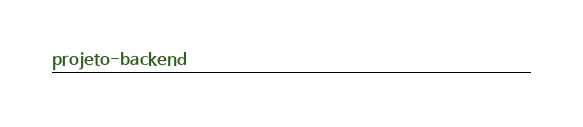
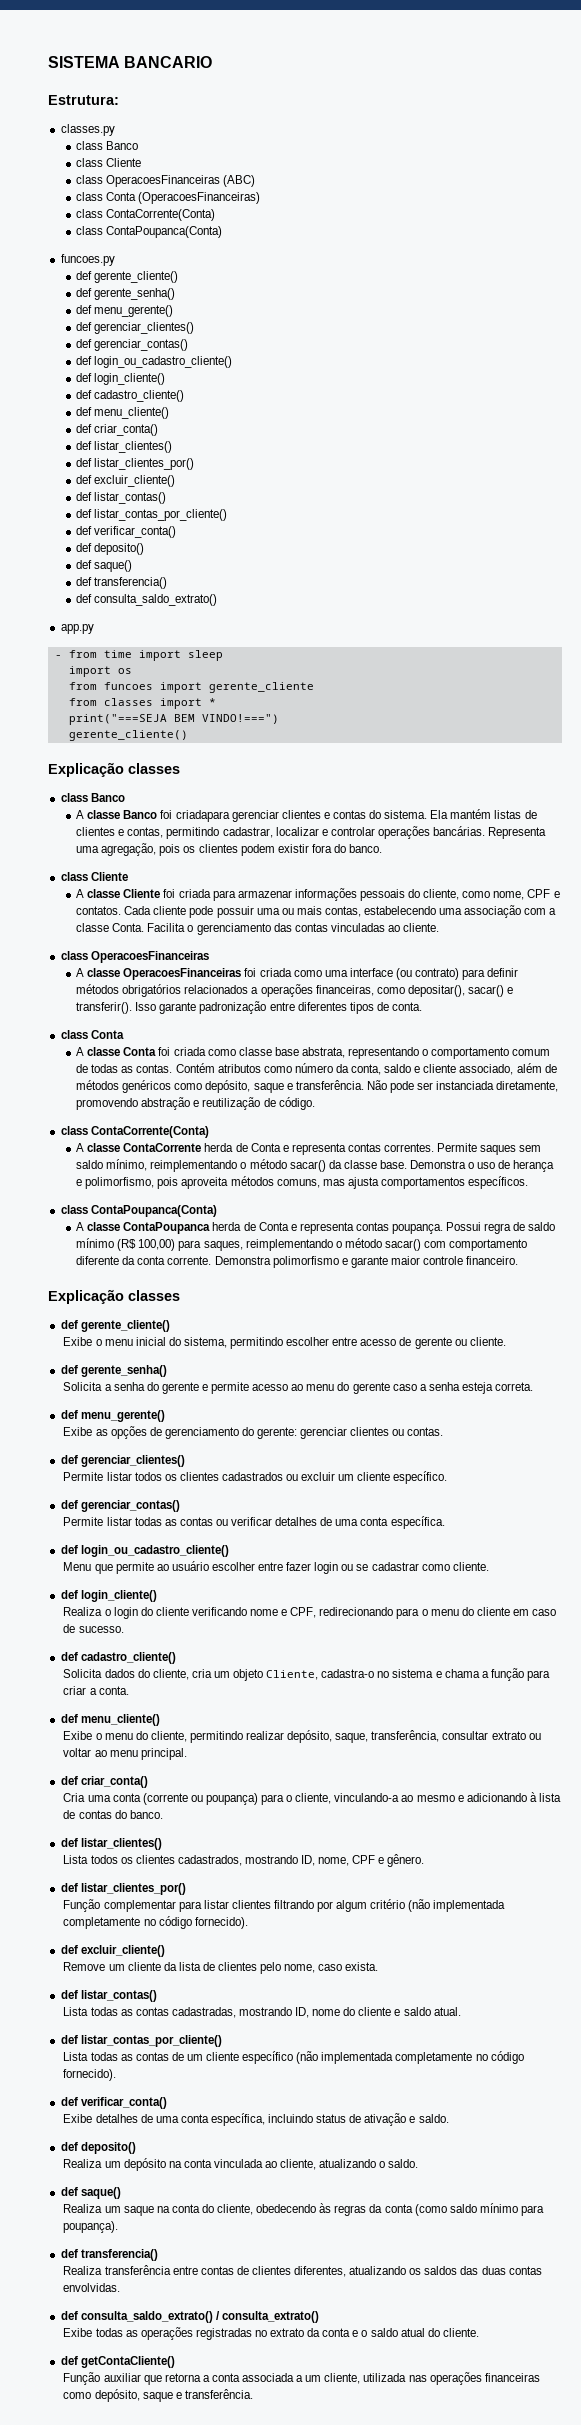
[52,52,187,70] projeto-backend -> [48,56,213,68] [48,95,119,105] [60,124,115,136] [76,141,139,150] [76,158,142,167] [76,175,256,187] [76,192,261,204] [76,209,216,221] [76,226,223,238] [60,254,115,266] [76,271,179,283] [76,288,176,300] [76,305,174,317] [76,322,195,334] [76,339,189,351] [76,356,233,368] [76,373,166,385] [76,390,185,402] [76,407,170,419] [76,424,159,436] [76,441,173,453] [76,458,195,470] [76,475,176,487] [76,492,167,504] [76,509,228,521] [76,526,177,538] [76,543,145,555] [76,560,133,572] [76,577,168,589] [76,594,218,606] [60,624,94,634] [54,650,223,661] [68,666,132,677] [68,682,314,693] [68,698,216,709] [68,714,279,725] [68,730,188,741] [48,762,180,777] [60,793,125,802] [76,809,537,822] [76,826,547,839] [76,843,383,856] [60,872,128,881] [76,888,560,901] [76,905,557,918] [76,923,440,935] [60,951,209,963] [76,968,519,980] [76,984,514,997] [76,1001,422,1014] [60,1030,124,1039] [76,1047,551,1059] [76,1063,557,1075] [76,1080,559,1093] [76,1097,315,1110] [60,1126,209,1138] [76,1143,542,1155] [76,1159,555,1172] [76,1176,529,1189] [60,1205,217,1217] [76,1222,556,1234] [76,1238,528,1251] [76,1256,519,1268] [48,1289,180,1304] [60,1320,170,1332] [63,1337,506,1349] [60,1365,167,1377] [63,1382,534,1394] [60,1410,165,1422] [63,1426,444,1439] [60,1455,185,1467] [63,1471,448,1484] [60,1500,180,1512] [63,1516,445,1529] [60,1545,229,1557] [63,1561,489,1574] [60,1590,157,1602] [63,1607,557,1619] [63,1624,124,1633] [60,1652,176,1664] [63,1668,551,1681] [63,1686,129,1695] [60,1714,160,1726] [63,1730,541,1743] [63,1748,187,1760] [60,1776,148,1788] [63,1792,562,1805] [63,1810,163,1819] [60,1838,162,1850] [63,1854,425,1867] [60,1883,186,1895] [63,1899,506,1912] [63,1916,248,1929] [60,1945,165,1957] [63,1962,379,1974] [60,1990,157,2002] [63,2007,461,2018] [60,2035,222,2047] [63,2051,524,2064] [63,2069,117,2081] [60,2097,167,2109] [63,2113,449,2126] [60,2142,136,2154] [63,2158,419,2171] [60,2187,121,2199] [63,2203,545,2216] [63,2221,119,2233] [60,2249,158,2261] [63,2265,542,2277] [63,2283,121,2292] [60,2311,319,2323] [63,2327,479,2340] [60,2356,175,2368] [63,2372,540,2385] [63,2389,253,2402] SISTEMA BANCARIO // Estrutura: // classes.py // class Banco // class Cliente // class OperacoesFinanceiras (ABC) // class Conta (OperacoesFinanceiras) // class ContaCorrente(Conta) // class ContaPoupanca(Conta) // funcoes.py // def gerente_cliente() // def gerente_senha() // def menu_gerente() // def gerenciar_clientes() // def gerenciar_contas() // def login_ou_cadastro_cliente() // def login_cliente() // def cadastro_cliente() // def menu_cliente() // def criar_conta() // def listar_clientes() // def listar_clientes_por() // def excluir_cliente() // def listar_contas() // def listar_contas_por_cliente() // def verificar_conta() // def deposito() // def saque() // def transferencia() // def consulta_saldo_extrato() // app.py // - from time import sleep // import os // from funcoes import gerente_cliente // from classes import * // print("===SEJA BEM VINDO!===") // gerente_cliente() // Explicação classes // class Banco // A classe Banco foi criadapara gerenciar clientes e contas do sistema. Ela mantém listas de clientes e contas, permitindo cadastrar, localizar e controlar operações bancárias. Representa uma agregação, pois os clientes podem existir fora do banco. // class Cliente // A classe Cliente foi criada para armazenar informações pessoais do cliente, como nome, CPF e contatos. Cada cliente pode possuir uma ou mais contas, estabelecendo uma associação com a classe Conta. Facilita o gerenciamento das contas vinculadas ao cliente. // class OperacoesFinanceiras // A classe OperacoesFinanceiras foi criada como uma interface (ou contrato) para definir métodos obrigatórios relacionados a operações financeiras, como depositar(), sacar() e transferir(). Isso garante padronização entre diferentes tipos de conta. // class Conta // A classe Conta foi criada como classe base abstrata, representando o comportamento comum de todas as contas. Contém atributos como número da conta, saldo e cliente associado, além de métodos genéricos como depósito, saque e transferência. Não pode ser instanciada diretamente, promovendo abstração e reutilização de código. // class ContaCorrente(Conta) // A classe ContaCorrente herda de Conta e representa contas correntes. Permite saques sem saldo mínimo, reimplementando o método sacar() da classe base. Demonstra o uso de herança e polimorfismo, pois aproveita métodos comuns, mas ajusta comportamentos específicos. // class ContaPoupanca(Conta) // A classe ContaPoupanca herda de Conta e representa contas poupança. Possui regra de saldo mínimo (R$ 100,00) para saques, reimplementando o método sacar() com comportamento diferente da conta corrente. Demonstra polimorfismo e garante maior controle financeiro. // Explicação classes // def gerente_cliente() // Exibe o menu inicial do sistema, permitindo escolher entre acesso de gerente ou cliente. // def gerente_senha() // Solicita a senha do gerente e permite acesso ao menu do gerente caso a senha esteja correta. // def menu_gerente() // Exibe as opções de gerenciamento do gerente: gerenciar clientes ou contas. // def gerenciar_clientes() // Permite listar todos os clientes cadastrados ou excluir um cliente específico. // def gerenciar_contas() // Permite listar todas as contas ou verificar detalhes de uma conta específica. // def login_ou_cadastro_cliente() // Menu que permite ao usuário escolher entre fazer login ou se cadastrar como cliente. // def login_cliente() // Realiza o login do cliente verificando nome e CPF, redirecionando para o menu do cliente em caso de sucesso. // def cadastro_cliente() // Solicita dados do cliente, cria um objeto Cliente, cadastra-o no sistema e chama a função para criar a conta. // def menu_cliente() // Exibe o menu do cliente, permitindo realizar depósito, saque, transferência, consultar extrato ou voltar ao menu principal. // def criar_conta() // Cria uma conta (corrente ou poupança) para o cliente, vinculando-a ao mesmo e adicionando à lista de contas do banco. // def listar_clientes() // Lista todos os clientes cadastrados, mostrando ID, nome, CPF e gênero. // def listar_clientes_por() // Função complementar para listar clientes filtrando por algum critério (não implementada completamente no código fornecido). // def excluir_cliente() // Remove um cliente da lista de clientes pelo nome, caso exista. // def listar_contas() // Lista todas as contas cadastradas, mostrando ID, nome do cliente e saldo atual. // def listar_contas_por_cliente() // Lista todas as contas de um cliente específico (não implementada completamente no código fornecido). // def verificar_conta() // Exibe detalhes de uma conta específica, incluindo status de ativação e saldo. // def deposito() // Realiza um depósito na conta vinculada ao cliente, atualizando o saldo. // def saque() // Realiza um saque na conta do cliente, obedecendo às regras da conta (como saldo mínimo para poupança). // def transferencia() // Realiza transferência entre contas de clientes diferentes, atualizando os saldos das duas contas envolvidas. // def consulta_saldo_extrato() / consulta_extrato() // Exibe todas as operações registradas no extrato da conta e o saldo atual do cliente. // def getContaCliente() // Função auxiliar que retorna a conta associada a um cliente, utilizada nas operações financeiras como depósito, saque e transferência.

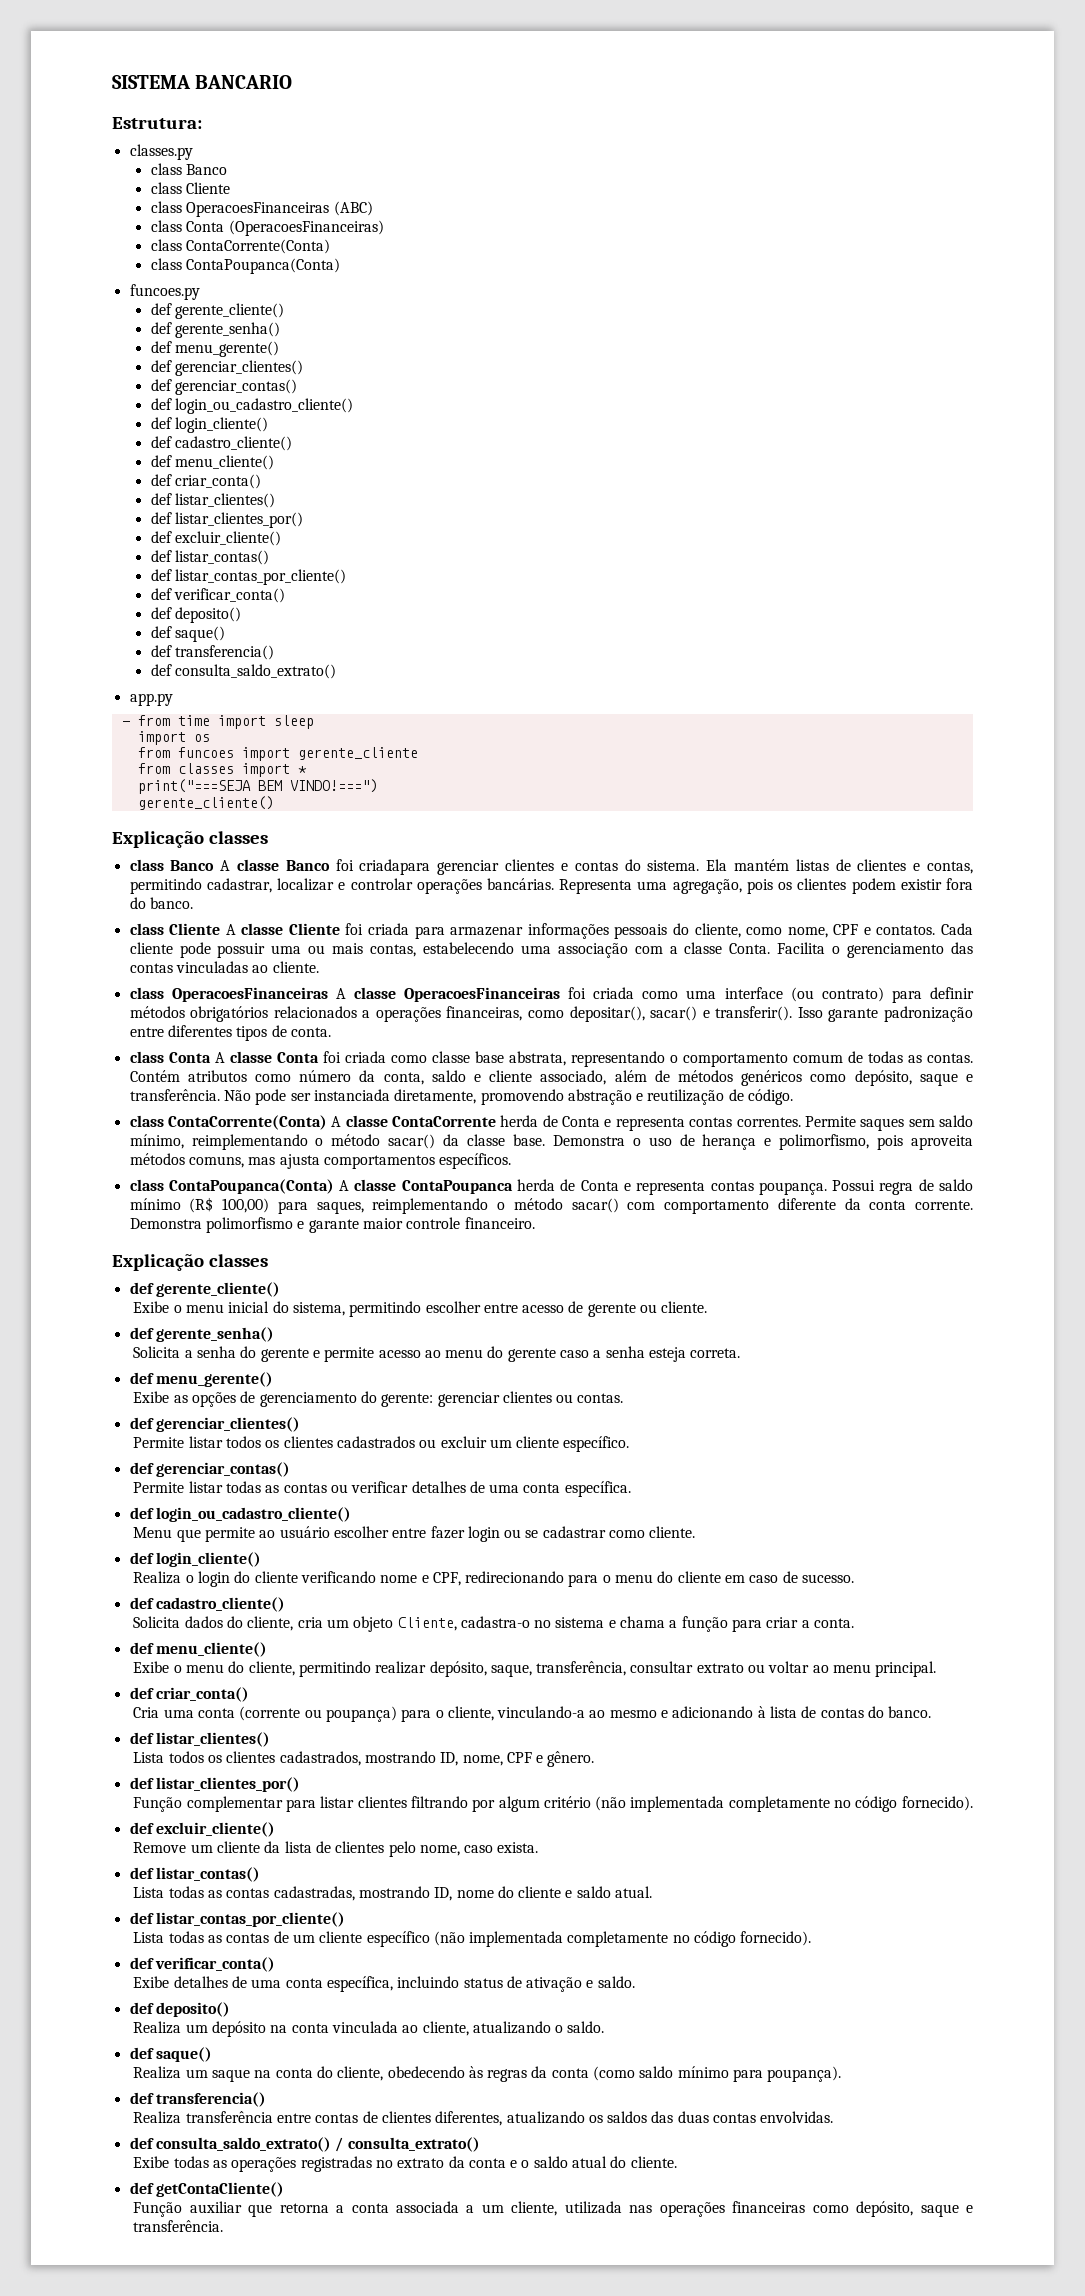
(125, 797) // -> (215, 865) none
(128, 876) // -> (221, 929) none
(209, 957) // -> (328, 994) none
(124, 1034) // -> (211, 1057) none
(209, 1132) // -> (327, 1122) none
(217, 1211) // -> (334, 1186) none

